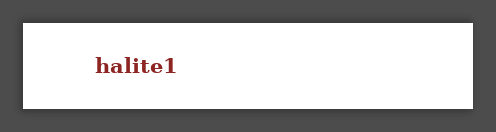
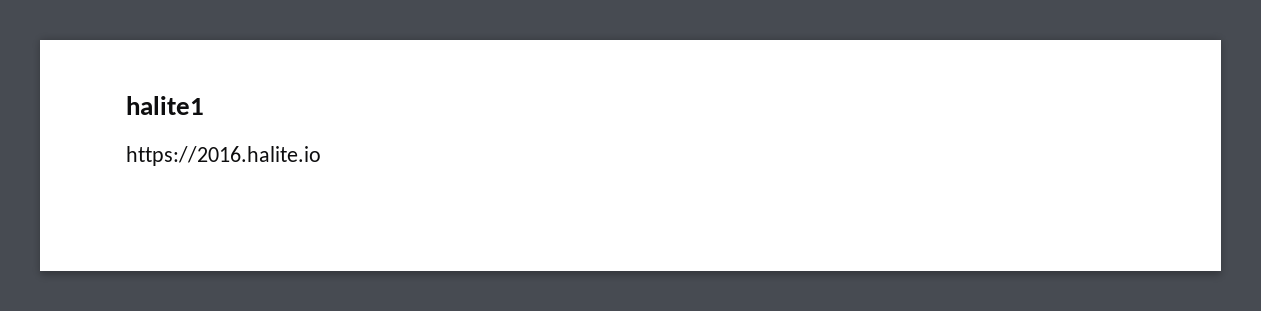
(178, 65) none -> [126,146,321,166] // https://2016.halite.io

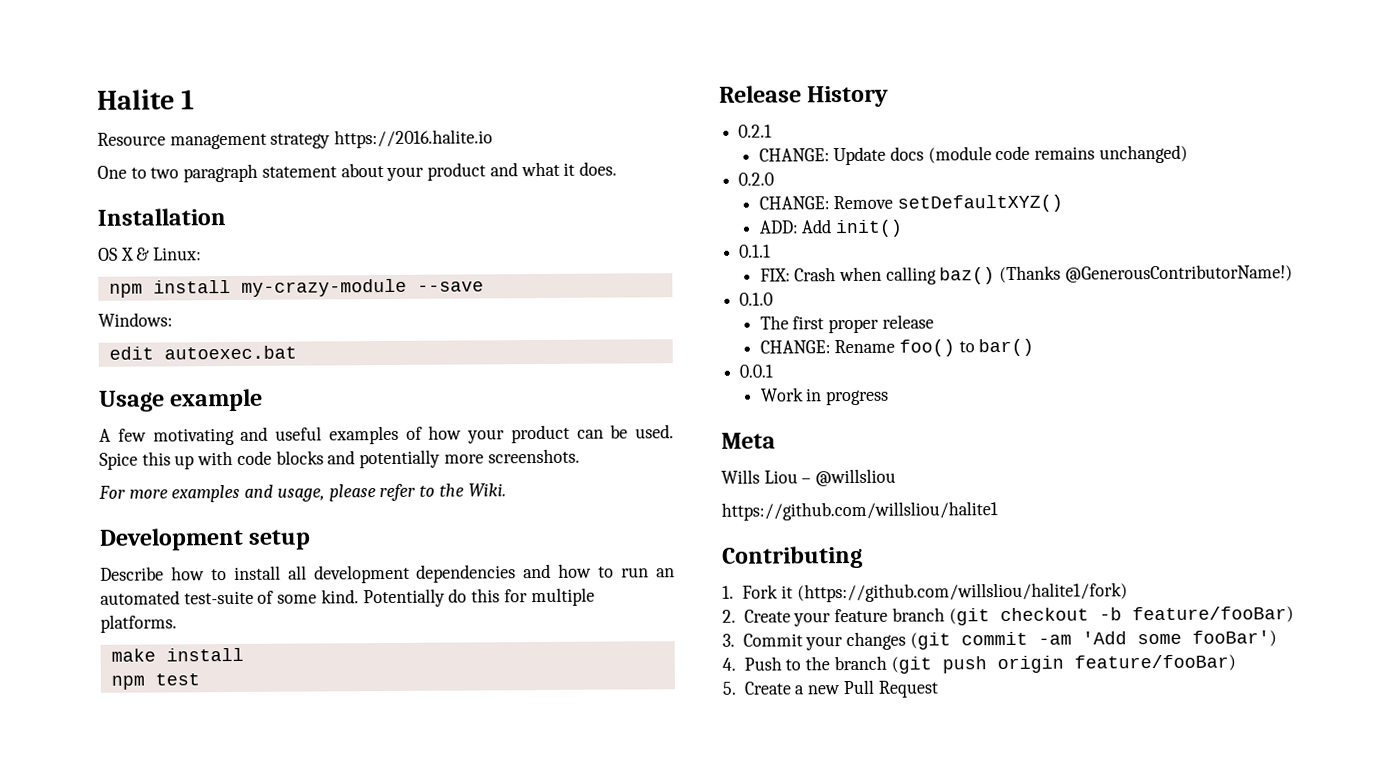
[126,96,204,115] [126,146,321,166] halite1 // https://2016.halite.io -> [97,89,196,110] [97,129,494,150] [97,161,617,183] [97,208,226,226] [98,247,203,261] [108,278,484,298] [98,312,173,327] [108,345,297,360] [98,388,264,412] [99,424,674,446] [99,448,580,470] [98,483,506,503] [99,527,312,551] [100,563,675,584] [100,587,595,608] [100,614,177,633] [110,647,244,662] [110,673,200,690] [719,85,890,108] [738,124,773,138] [758,144,1188,166] [738,172,775,186] [758,194,1064,213] [758,219,904,238] [739,244,772,258] [759,264,1293,285] [739,292,774,306] [759,314,934,334] [759,338,1035,357] [739,364,774,378] [759,387,890,406] [721,432,776,449] [721,468,897,487] [721,501,998,521] [722,545,863,569] [722,582,1128,603] [722,606,1294,627] [722,630,1277,651] [722,654,1236,674] [722,679,938,698] Halite 1 // Resource management strategy https://2016.halite.io // One to two paragraph statement about your product and what it does. // Installation // OS X & Linux: // npm install my-crazy-module --save // Windows: // edit autoexec.bat // Usage example // A few motivating and useful examples of how your product can be used. Spice this up with code blocks and potentially more screenshots. // For more examples and usage, please refer to the Wiki. // Development setup // Describe how to install all development dependencies and how to run an automated test-suite of some kind. Potentially do this for multiple platforms. // make install // npm test // Release History // 0.2.1 // CHANGE: Update docs (module code remains unchanged) // 0.2.0 // CHANGE: Remove setDefaultXYZ() // ADD: Add init() // 0.1.1 // FIX: Crash when calling baz() (Thanks @GenerousContributorName!) // 0.1.0 // The first proper release // CHANGE: Rename foo() to bar() // 0.0.1 // Work in progress // Meta // Wills Liou – @willsliou // https://github.com/willsliou/halite1 // Contributing // 1. Fork it (https://github.com/willsliou/halite1/fork) // 2. Create your feature branch (git checkout -b feature/fooBar) // 3. Commit your changes (git commit -am 'Add some fooBar') // 4. Push to the branch (git push origin feature/fooBar) // 5. Create a new Pull Request

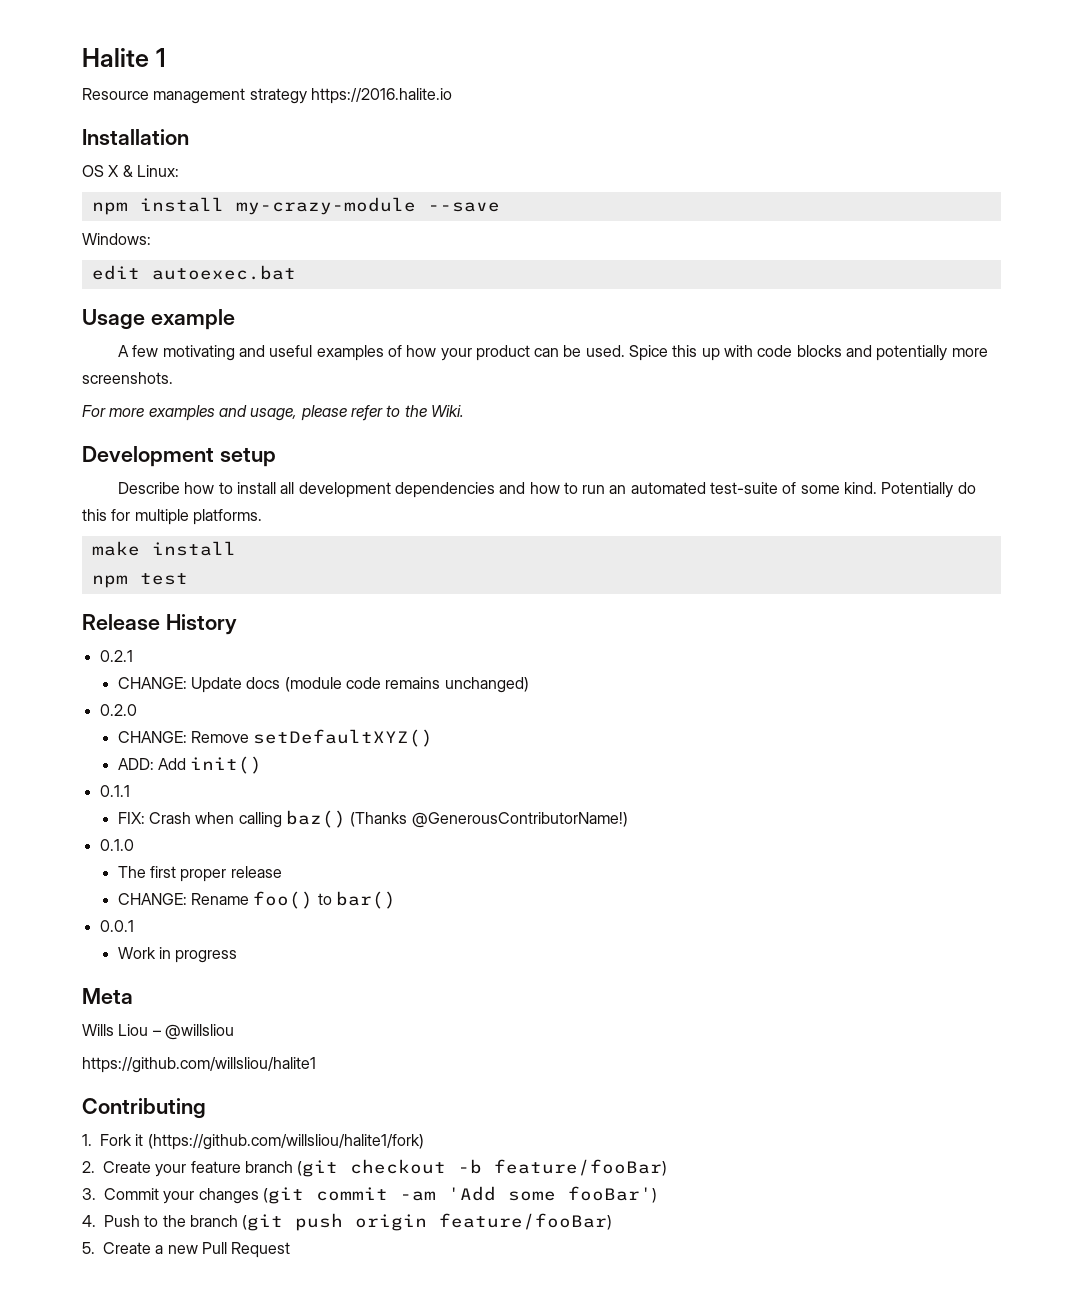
[97,161,617,183] // One to two paragraph statement about your product and what it does. -> (452, 96) none

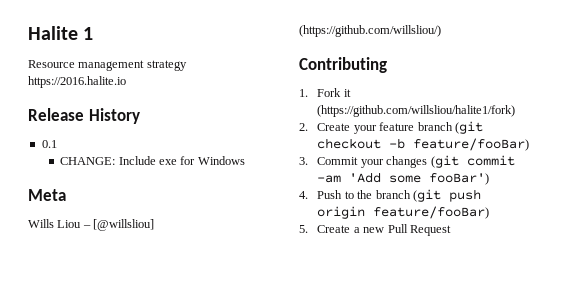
[82,129,189,145] [82,165,179,177] [91,197,500,215] [82,233,151,245] [91,265,296,280] [82,309,235,330] [117,345,988,361] [82,372,173,384] [82,405,464,421] [82,446,276,467] [117,482,976,498] [82,509,262,525] [91,541,236,556] [91,573,188,588] // Installation // OS X & Linux: // npm install my-crazy-module --save // Windows: // edit autoexec.bat // Usage example // A few motivating and useful examples of how your product can be used. Spice this up with code blocks and potentially more screenshots. // For more examples and usage, please refer to the Wiki. // Development setup // Describe how to install all development dependencies and how to run an automated test-suite of some kind. Potentially do this for multiple platforms. // make install // npm test -> (126, 82) none
[99,650,133,662] [117,677,529,693] [99,704,137,716] [117,729,434,747] [117,756,263,774] [99,785,130,797] [117,810,628,828] [99,839,134,851] [117,866,282,882] [117,891,396,909] [99,920,134,932] [117,947,238,963] 0.2.1 // CHANGE: Update docs (module code remains unchanged) // 0.2.0 // CHANGE: Remove setDefaultXYZ() // ADD: Add init() // 0.1.1 // FIX: Crash when calling baz() (Thanks @GenerousContributorName!) // 0.1.0 // The first proper release // CHANGE: Rename foo() to bar() // 0.0.1 // Work in progress -> [41,140,57,148] [60,156,245,165] 0.1 // CHANGE: Include exe for Windows
[164,1024,234,1040] [82,1057,316,1073] @willsliou // https://github.com/willsliou/halite1 -> [93,219,155,231] [299,25,441,37] [@willsliou] (https://github.com/willsliou/)

